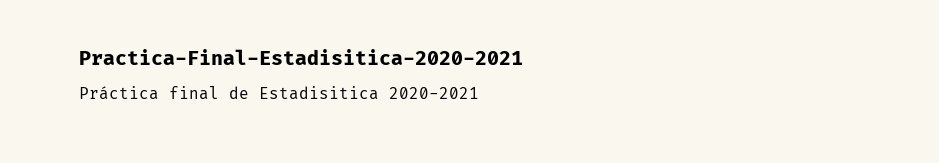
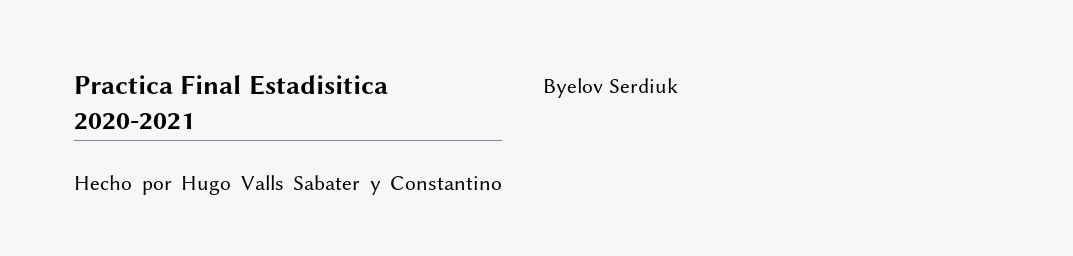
[79,49,523,65] [79,86,479,100] Practica-Final-Estadisitica-2020-2021 // Práctica final de Estadisitica 2020-2021 -> [74,75,388,95] [74,113,195,130] [74,175,502,195] [543,78,678,98] Practica Final Estadisitica 2020-2021 // Hecho por Hugo Valls Sabater y Constantino Byelov Serdiuk

